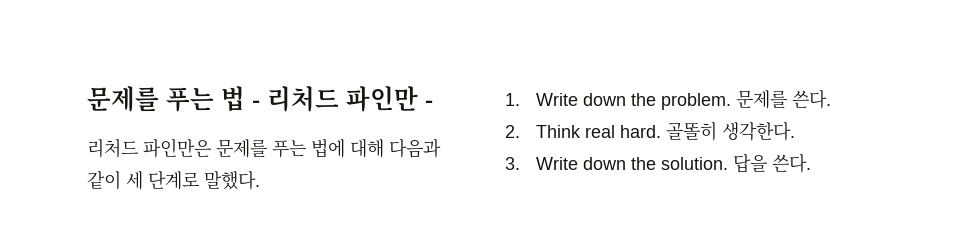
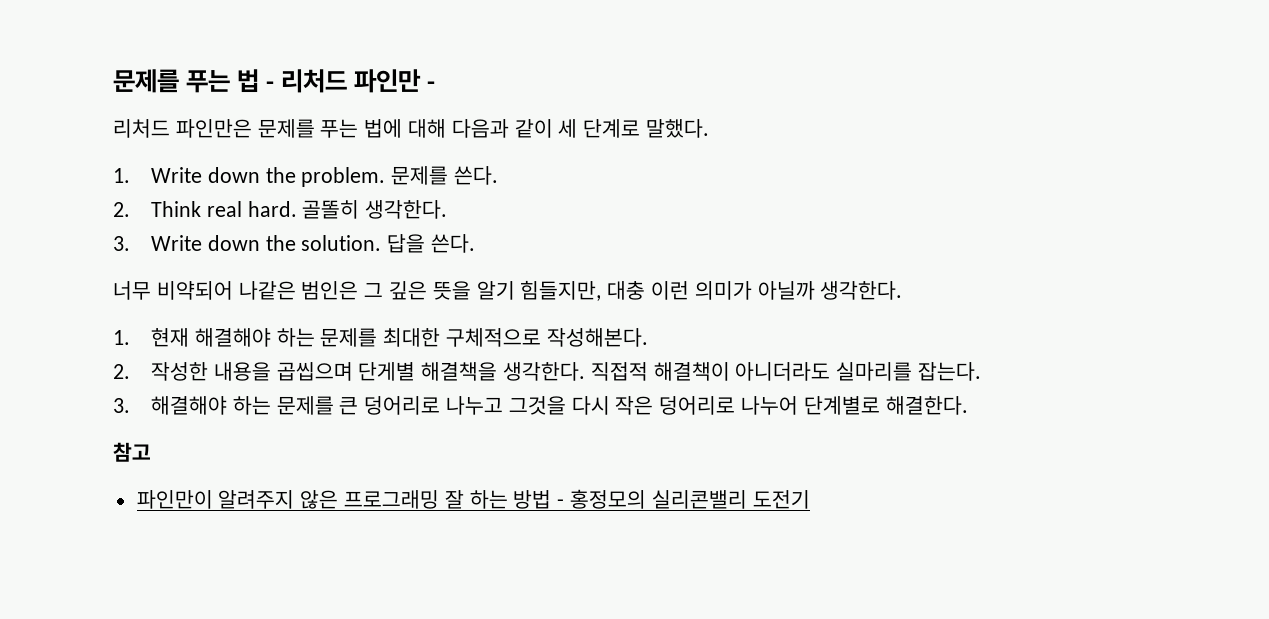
(811, 163) none -> [113,280,903,301] [113,328,648,347] [113,362,981,381] [113,396,968,415] [113,442,151,462] [136,489,810,509] // 너무 비약되어 나같은 범인은 그 깊은 뜻을 알기 힘들지만, 대충 이런 의미가 아닐까 생각한다. // 1. 현재 해결해야 하는 문제를 최대한 구체적으로 작성해본다. // 2. 작성한 내용을 곱씹으며 단게별 해결책을 생각한다. 직접적 해결책이 아니더라도 실마리를 잡는다. // 3. 해결해야 하는 문제를 큰 덩어리로 나누고 그것을 다시 작은 덩어리로 나누어 단계별로 해결한다. // 참고 // 파인만이 알려주지 않은 프로그래밍 잘 하는 방법 - 홍정모의 실리콘밸리 도전기

